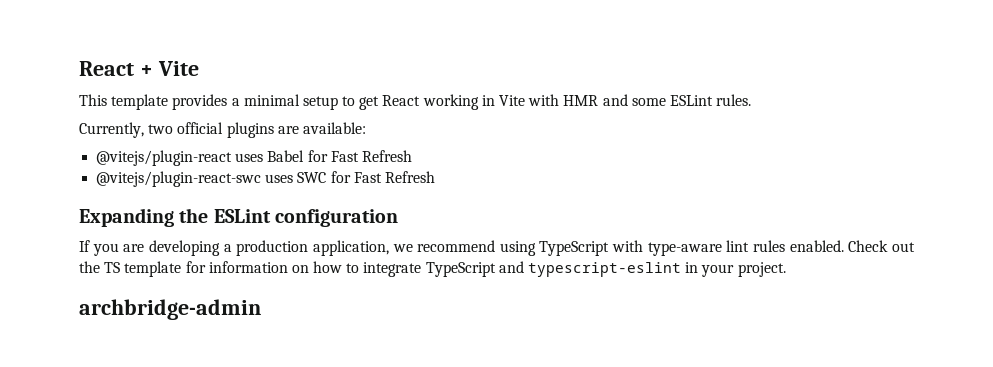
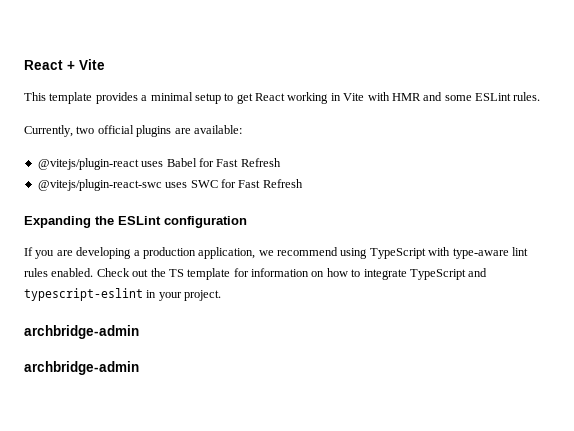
(261, 309) none -> [24,361,139,375] // archbridge-admin

